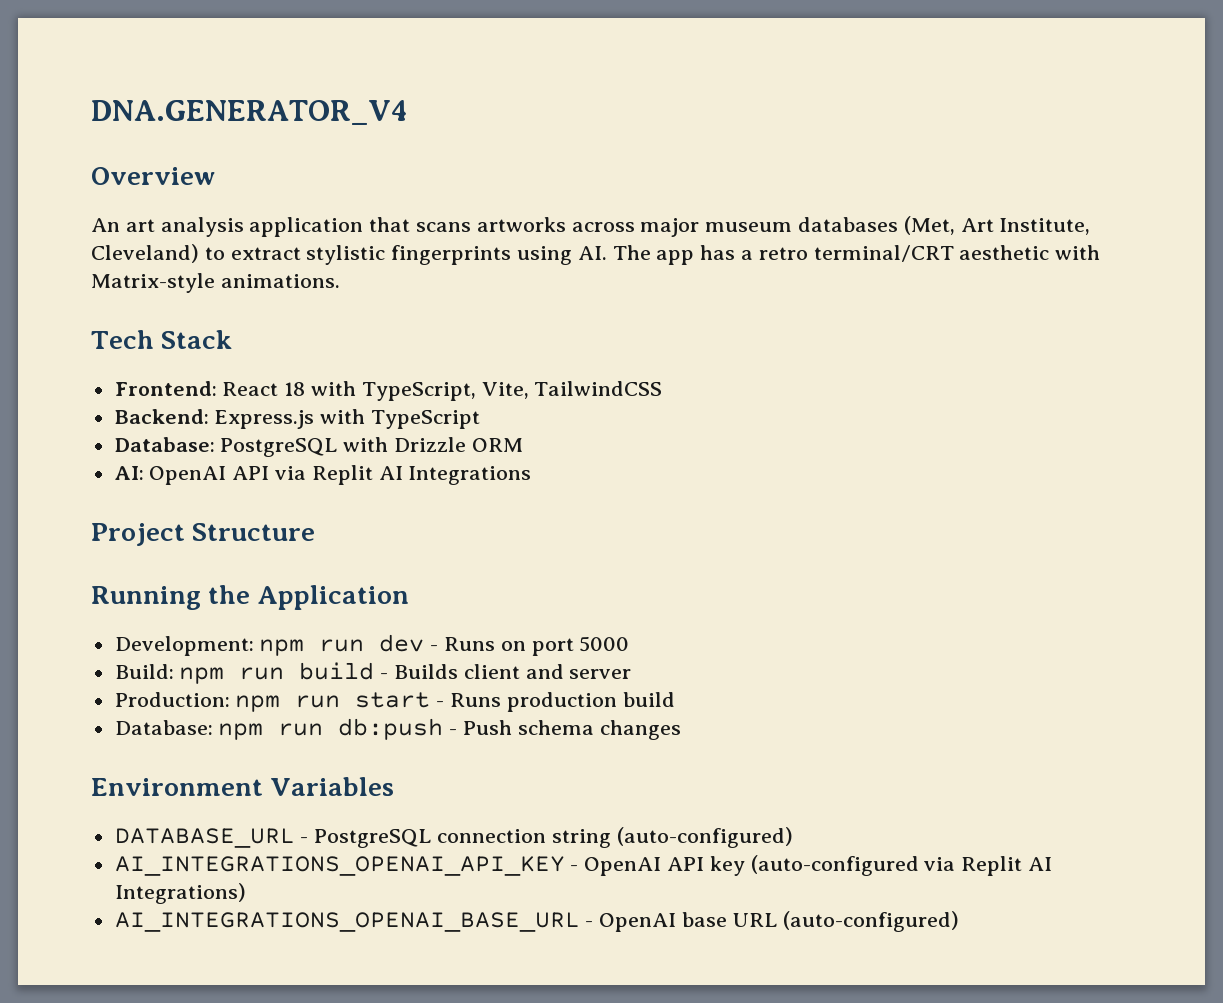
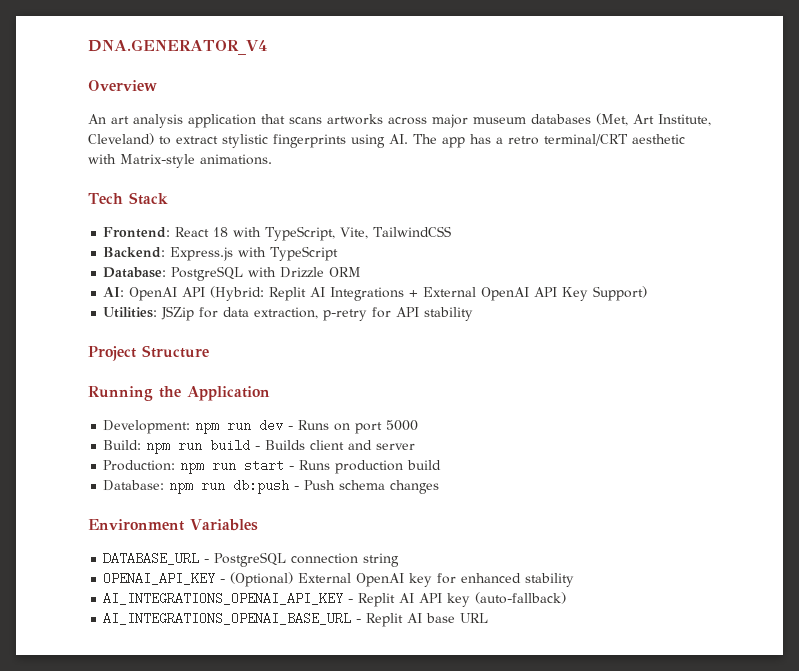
[275,466,307,480] via -> [210,286,265,301] (Hybrid:
(532, 475) none -> [409,286,648,301] [103,306,474,321] + External OpenAI API Key Support) // Utilities: JSZip for data extraction, p-retry for API stability
[616,827,793,848] [114,855,1053,876] [114,883,246,904] (auto-configured) // AI_INTEGRATIONS_OPENAI_API_KEY - OpenAI API key (auto-configured via Replit AI Integrations) -> [103,572,575,587] [103,592,567,607] // OPENAI_API_KEY - (Optional) External OpenAI key for enhanced stability // AI_INTEGRATIONS_OPENAI_API_KEY - Replit AI API key (auto-fallback)
[599,913,677,932] OpenAI -> [366,613,423,627] Replit AI
[782,911,959,932] (auto-configured) -> (489, 618) none

